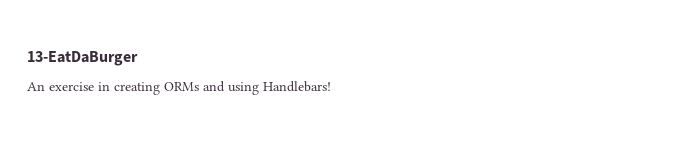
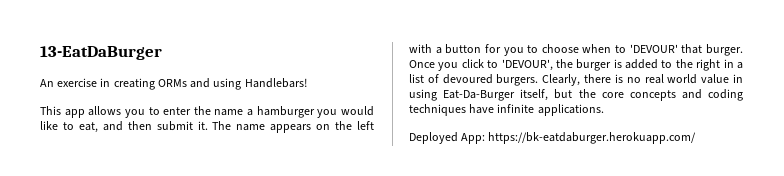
(331, 86) none -> [40,106,374,118] [40,121,375,133] [409,44,743,56] [409,59,743,71] [409,74,743,86] [409,89,743,101] [409,104,604,116] [409,132,697,144] // This app allows you to enter the name a hamburger you would like to eat, and then submit it. The name appears on the left with a button for you to choose when to 'DEVOUR' that burger. Once you click to 'DEVOUR', the burger is added to the right in a list of devoured burgers. Clearly, there is no real world value in using Eat-Da-Burger itself, but the core concepts and coding techniques have infinite applications. // Deployed App: https://bk-eatdaburger.herokuapp.com/

